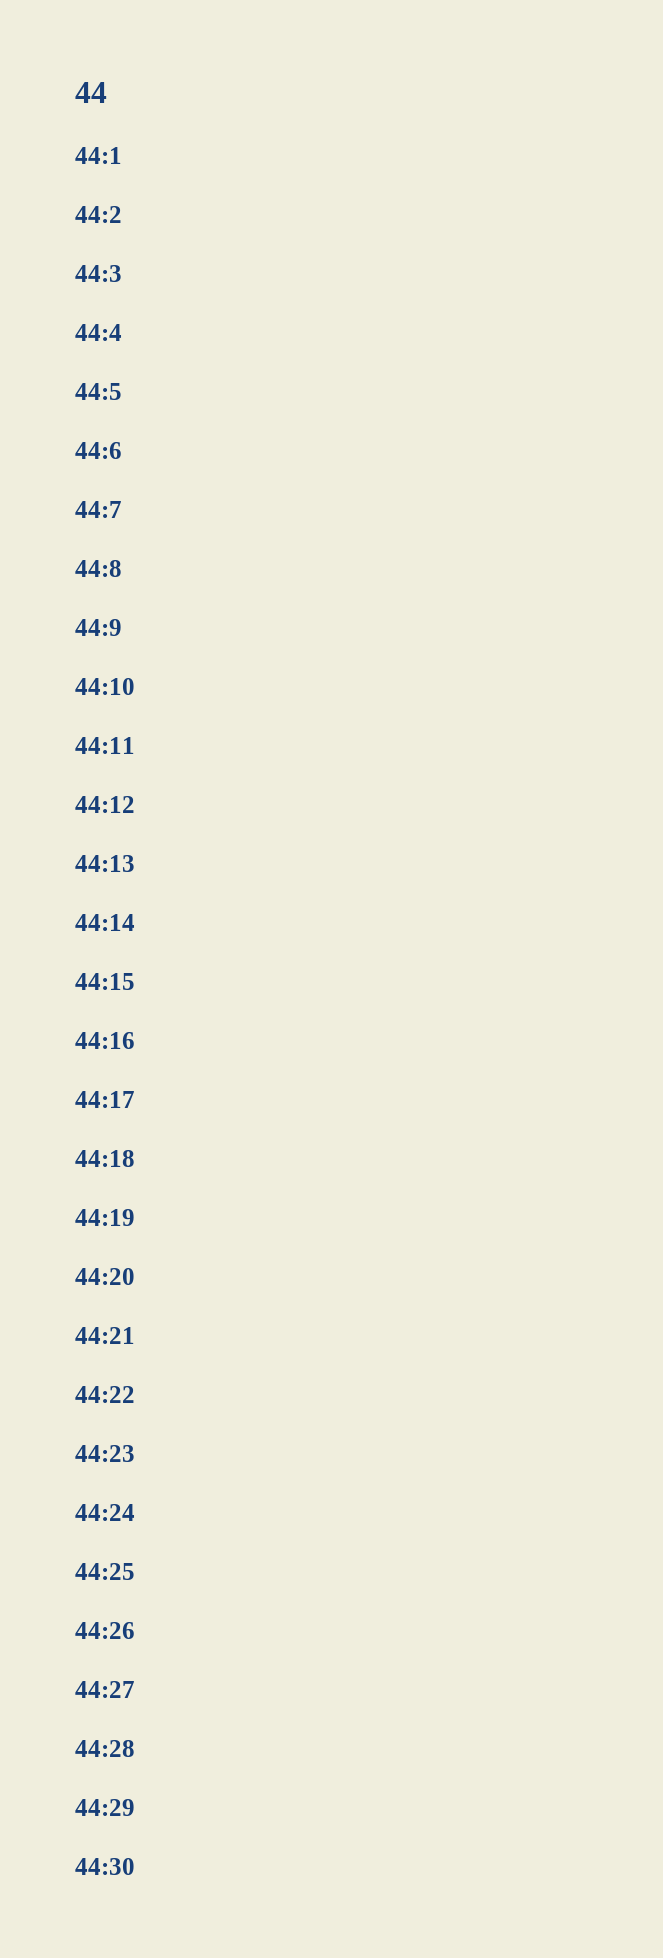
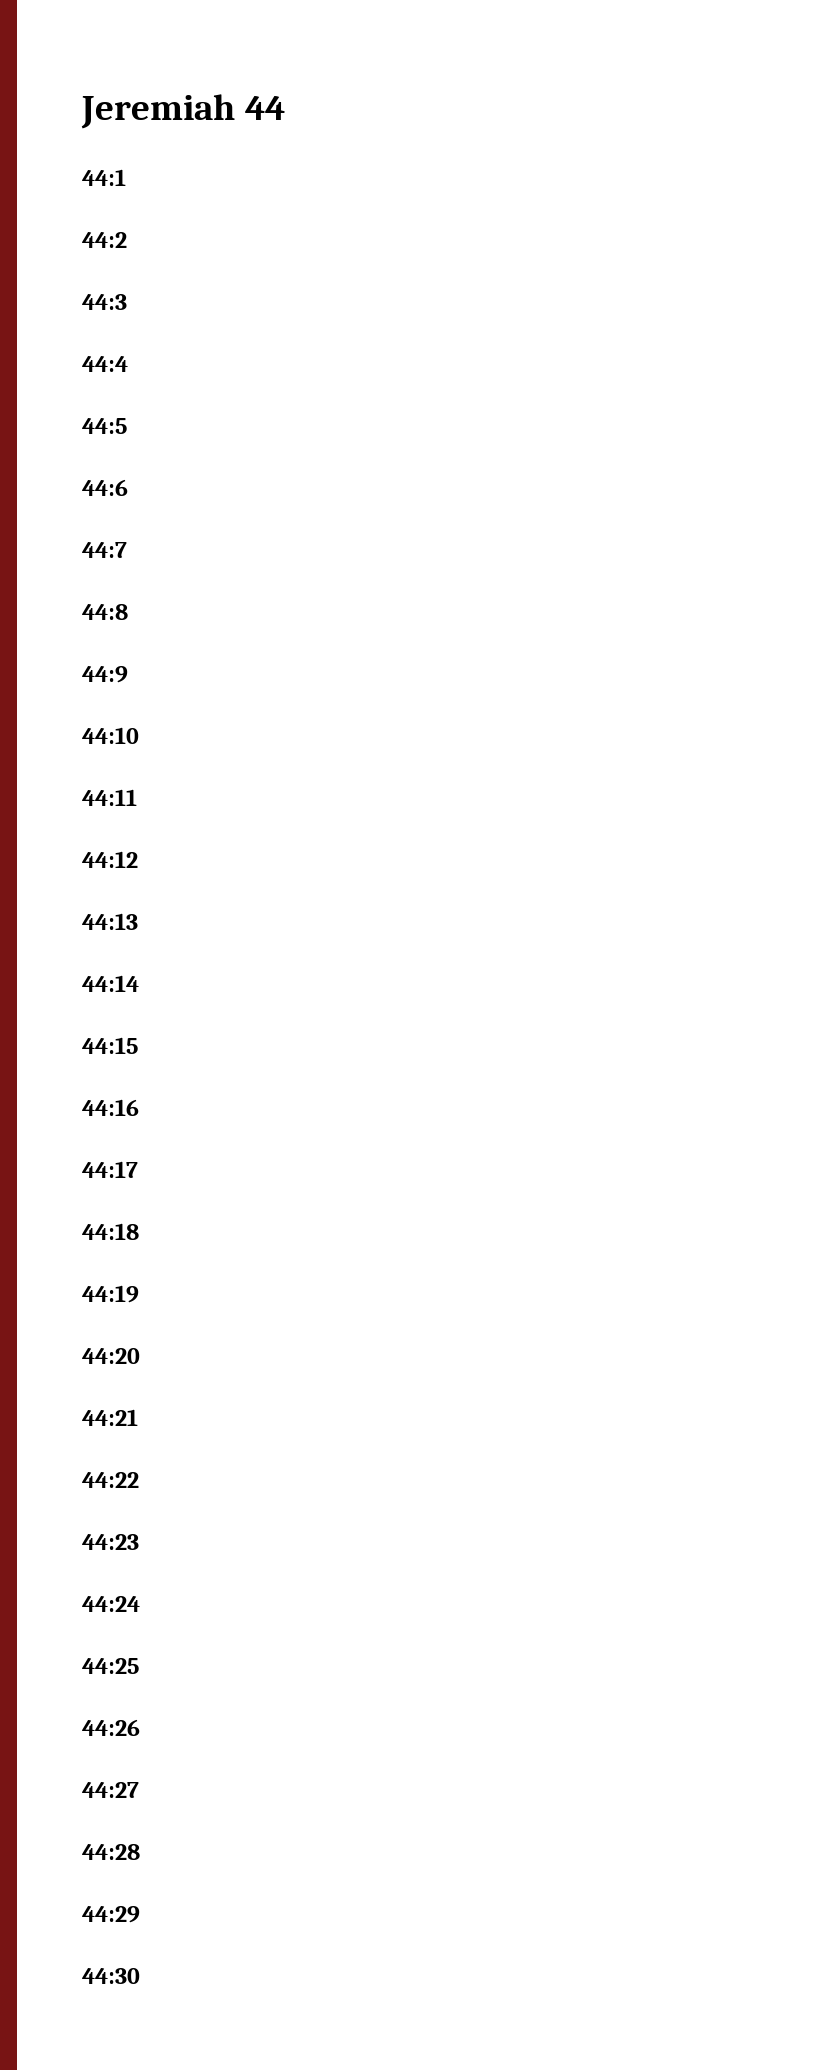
(75, 92) none -> [81,94,235,129] Jeremiah

